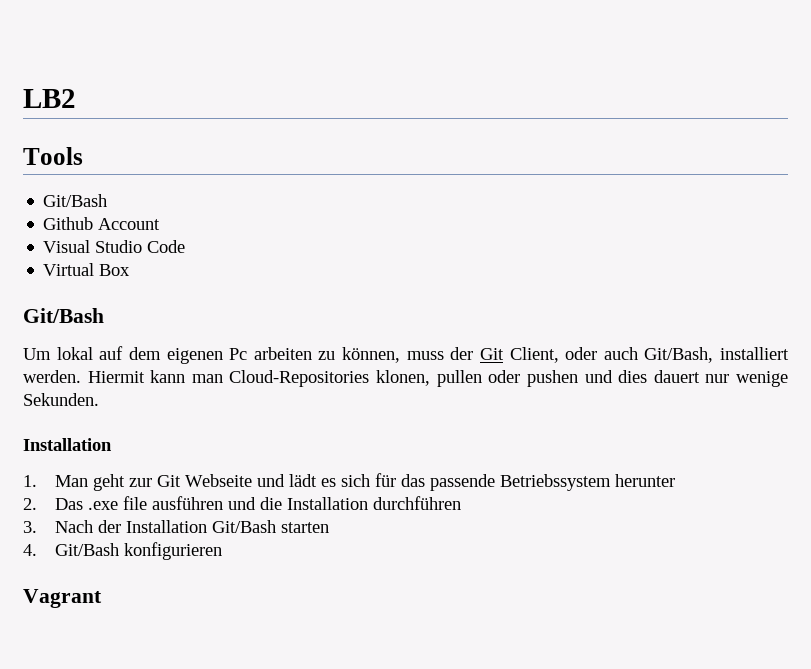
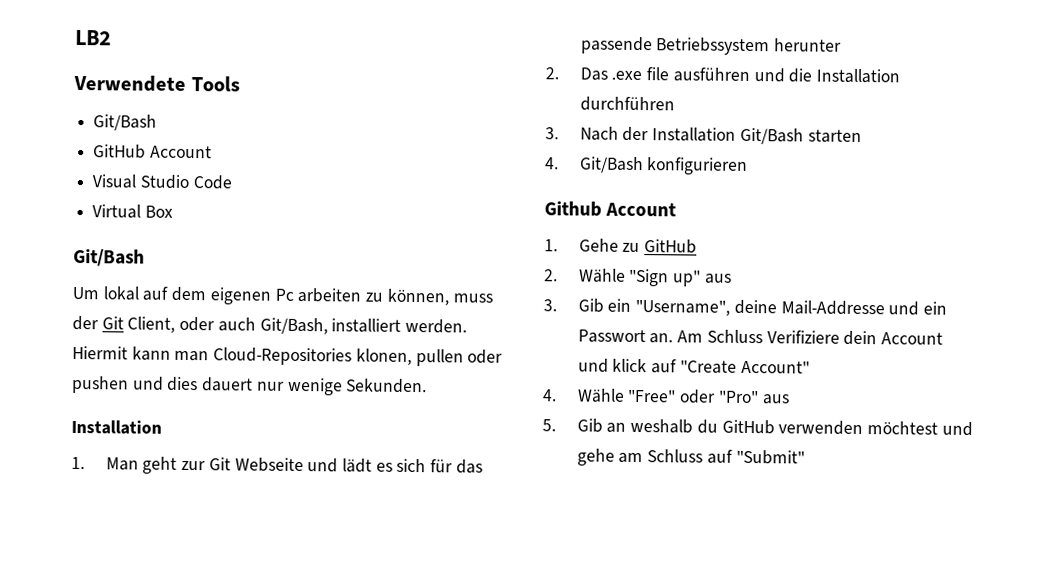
(76, 98) none -> [73,74,186,92] Verwendete
[43,217,94,230] Github -> [93,144,147,159] GitHub
[23,589,102,608] Vagrant -> [544,201,677,217] [544,238,698,254] [544,268,732,287] [543,298,947,316] [577,329,943,346] [577,358,810,374] [542,388,790,405] [542,418,973,436] [576,448,805,466] Github Account // 1. Gehe zu GitHub // 2. Wähle "Sign up" aus // 3. Gib ein "Username", deine Mail-Addresse und ein Passwort an. Am Schluss Verifiziere dein Account und klick auf "Create Account" // 4. Wähle "Free" oder "Pro" aus // 5. Gib an weshalb du GitHub verwenden möchtest und gehe am Schluss auf "Submit"

